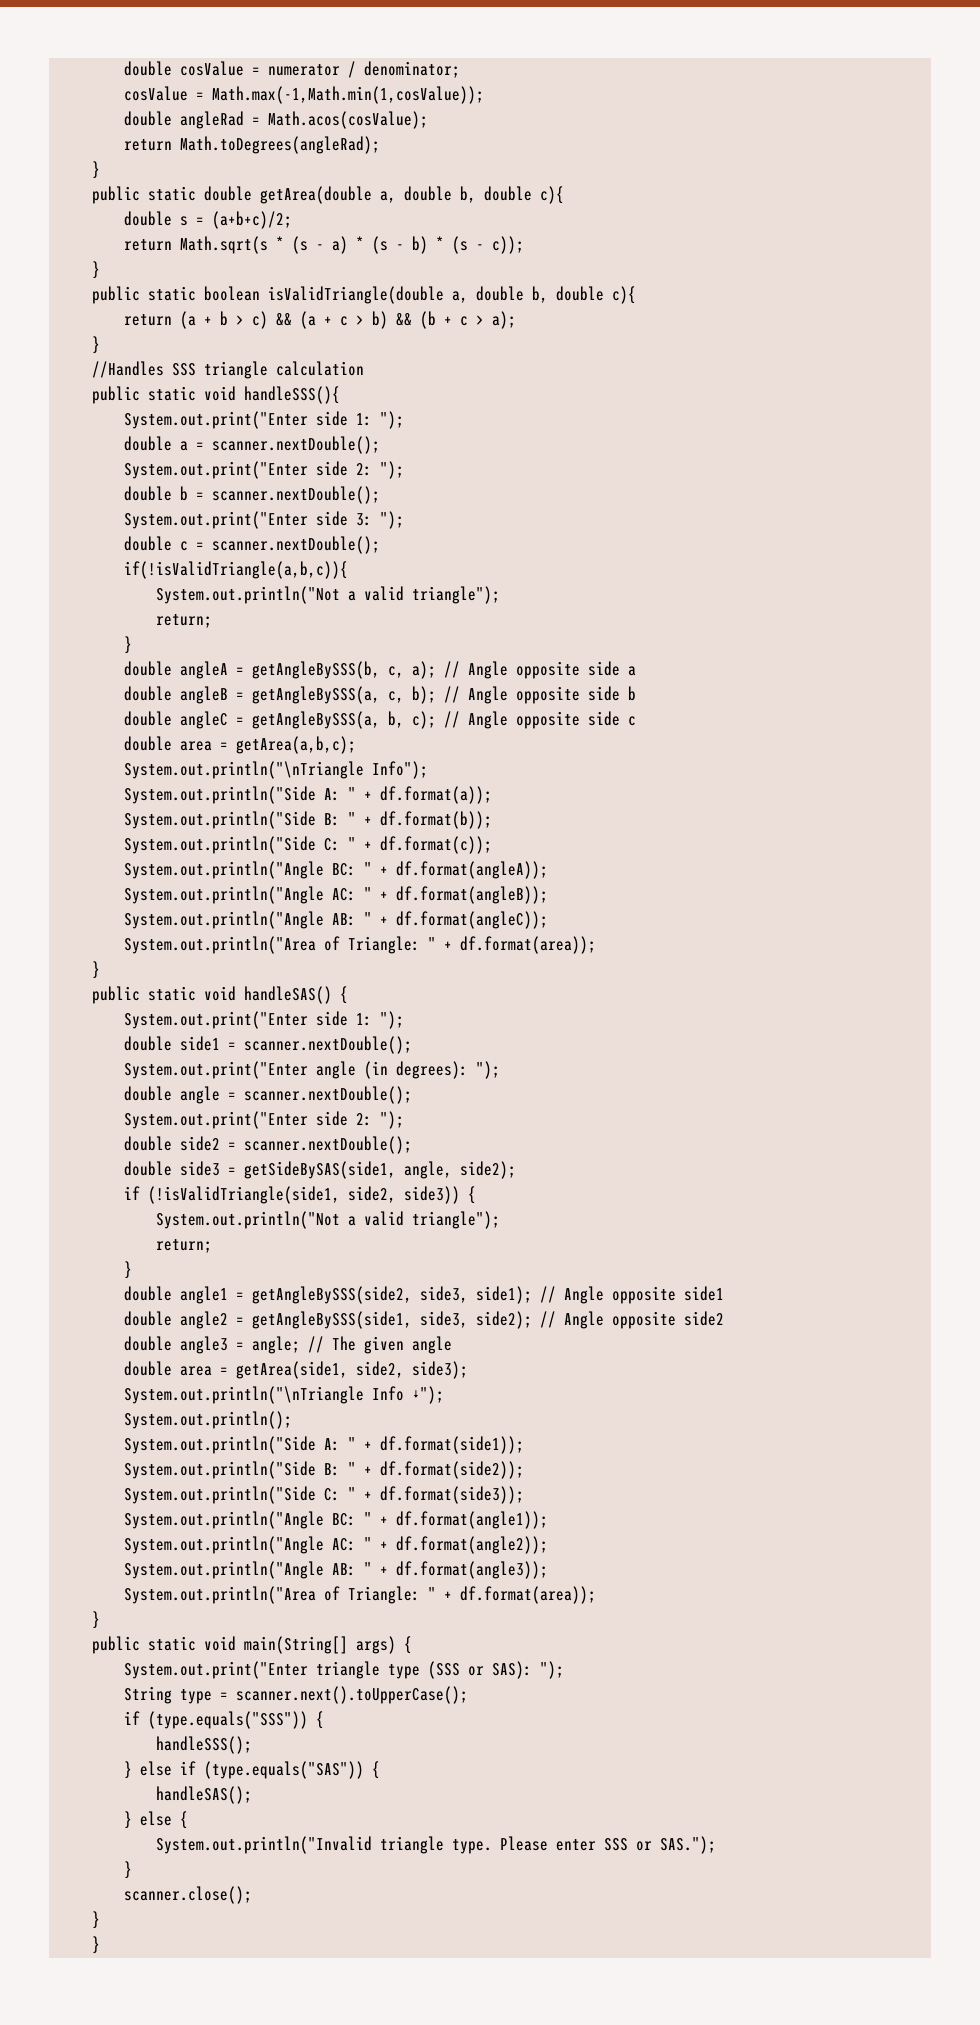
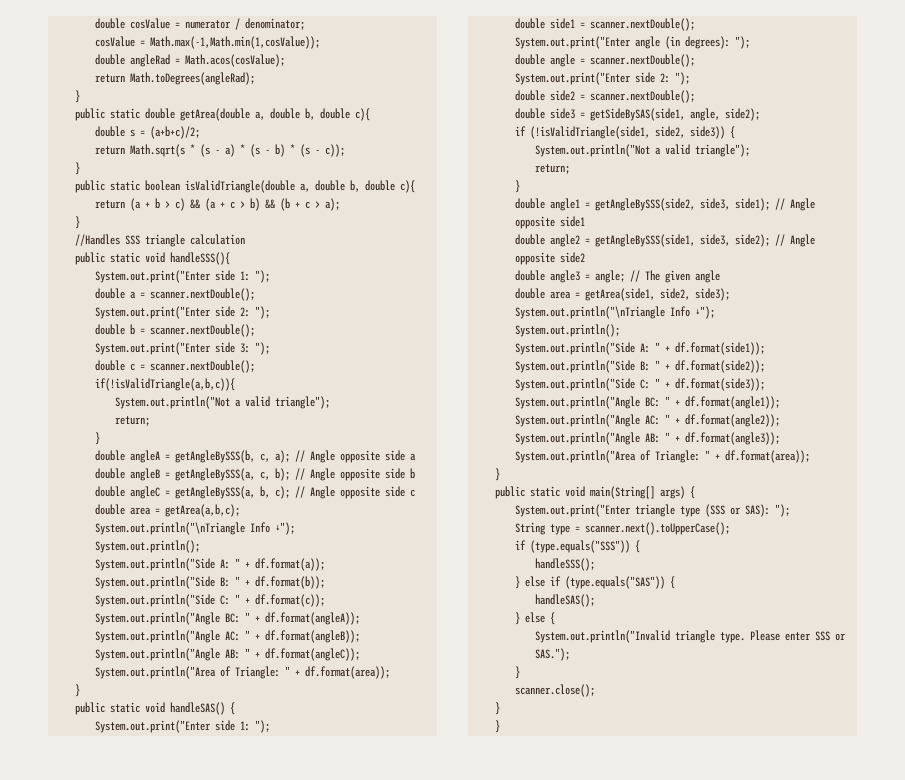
[371,761,428,779] Info"); -> [250,522,296,535] [95,540,201,553] Info ↓"); // System.out.println();

